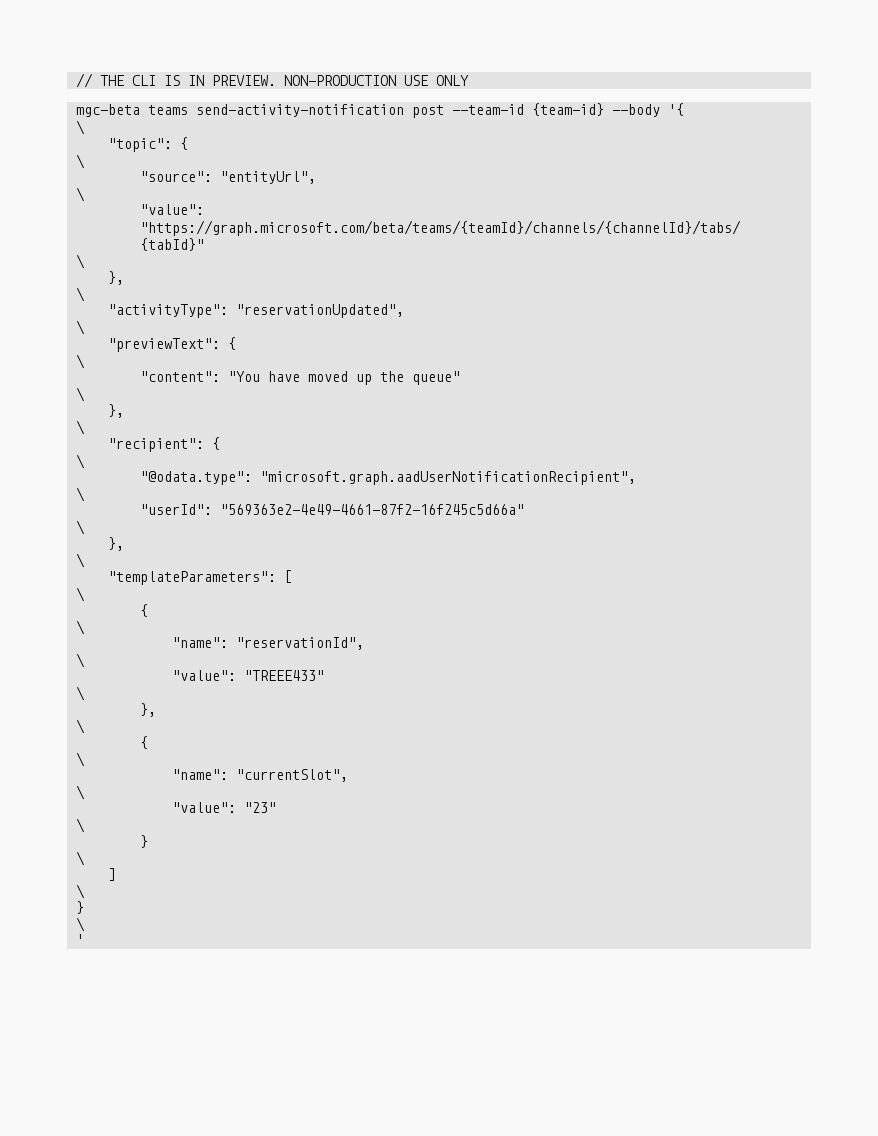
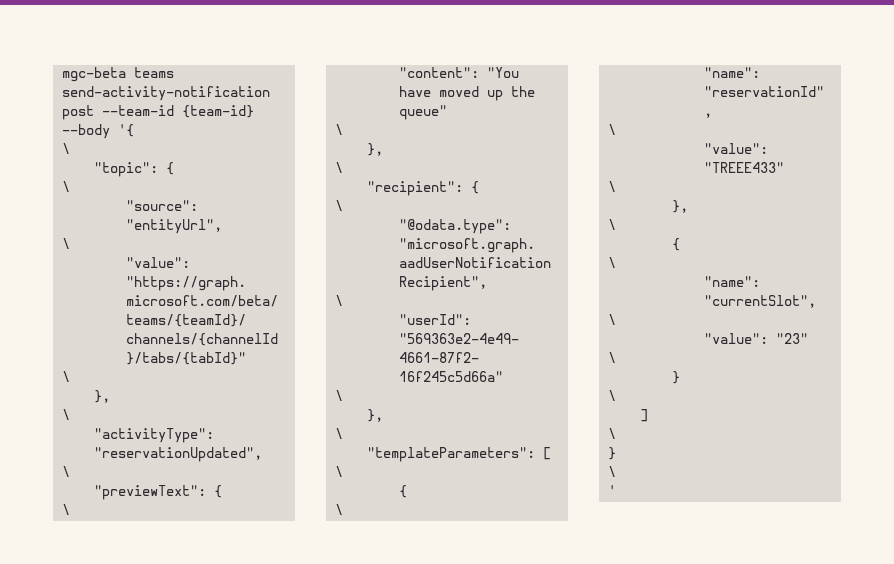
[76,73,470,88] // THE CLI IS IN PREVIEW. NON-PRODUCTION USE ONLY // -> (62, 74) none

